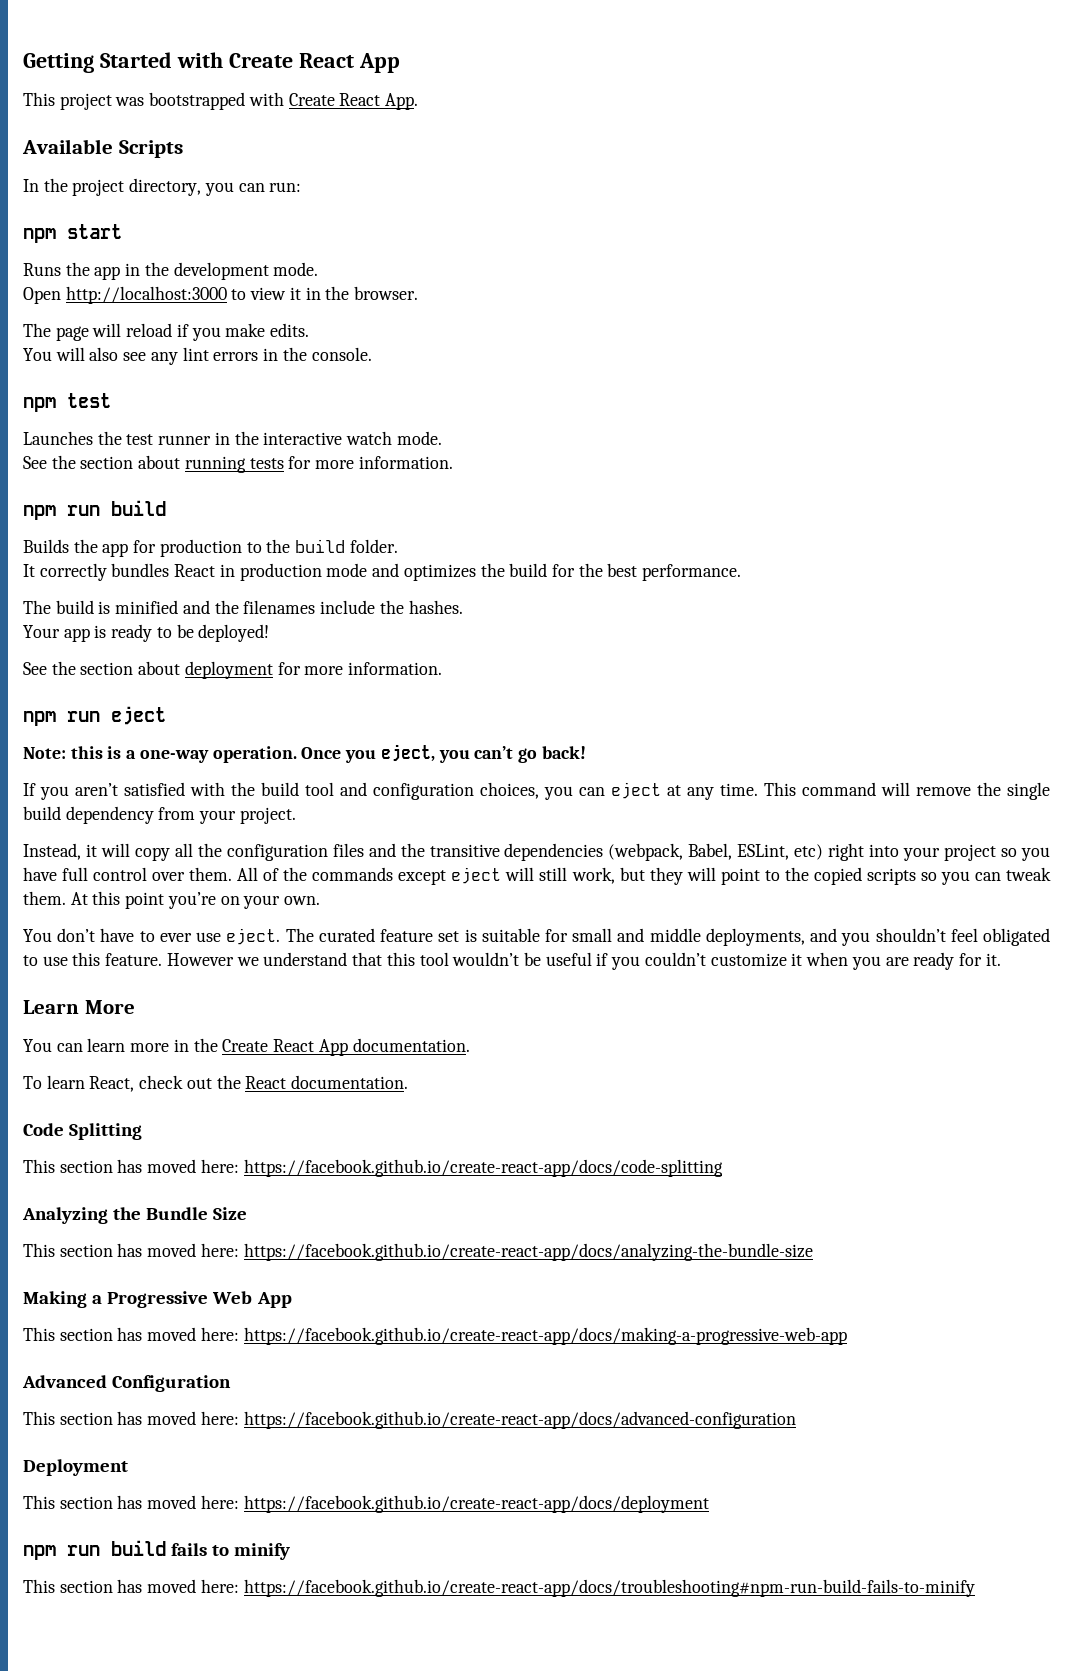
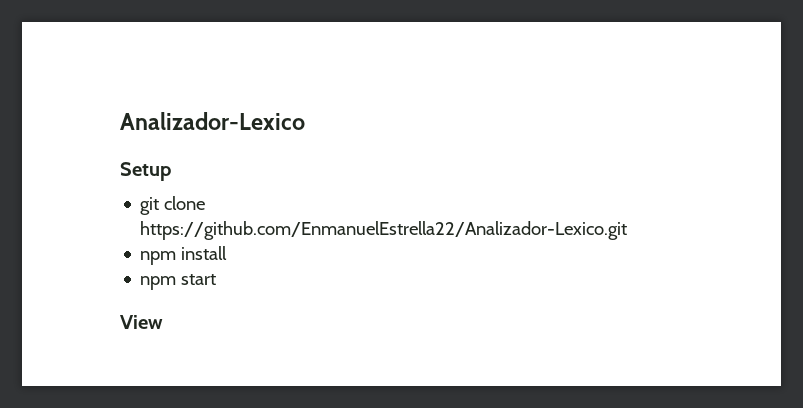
[23,52,400,73] [23,92,419,110] [22,139,183,158] [23,178,302,196] [23,224,122,243] [23,262,319,280] [23,286,419,304] [23,323,310,341] [23,347,372,365] [23,393,111,412] [23,431,442,445] [23,455,453,473] [23,500,166,520] [23,539,398,557] [23,563,742,581] [23,600,463,614] [23,624,270,642] [23,661,443,679] [23,706,166,726] [23,744,586,763] [23,782,1050,800] [23,806,296,824] [23,843,1051,861] [23,867,1051,885] [23,891,321,909] [23,928,1051,946] [23,952,1001,970] [23,1000,135,1014] [23,1038,470,1056] [23,1075,409,1092] [23,1123,143,1140] [23,1159,723,1177] [22,1207,248,1224] [23,1243,813,1261] [23,1291,292,1308] [23,1327,847,1345] [22,1375,232,1392] [23,1411,796,1429] [23,1459,128,1476] [23,1495,709,1513] [23,1540,291,1560] [23,1579,975,1597] Getting Started with Create React App // This project was bootstrapped with Create React App. // Available Scripts // In the project directory, you can run: // npm start // Runs the app in the development mode. // Open http://localhost:3000 to view it in the browser. // The page will reload if you make edits. // You will also see any lint errors in the console. // npm test // Launches the test runner in the interactive watch mode. // See the section about running tests for more information. // npm run build // Builds the app for production to the build folder. // It correctly bundles React in production mode and optimizes the build for the best performance. // The build is minified and the filenames include the hashes. // Your app is ready to be deployed! // See the section about deployment for more information. // npm run eject // Note: this is a one-way operation. Once you eject, you can’t go back! // If you aren’t satisfied with the build tool and configuration choices, you can eject at any time. This command will remove the single build dependency from your project. // Instead, it will copy all the configuration files and the transitive dependencies (webpack, Babel, ESLint, etc) right into your project so you have full control over them. All of the commands except eject will still work, but they will point to the copied scripts so you can tweak them. At this point you’re on your own. // You don’t have to ever use eject. The curated feature set is suitable for small and middle deployments, and you shouldn’t feel obligated to use this feature. However we understand that this tool wouldn’t be useful if you couldn’t customize it when you are ready for it. // Learn More // You can learn more in the Create React App documentation. // To learn React, check out the React documentation. // Code Splitting // This section has moved here: https://facebook.github.io/create-react-app/docs/code-splitting // Analyzing the Bundle Size // This section has moved here: https://facebook.github.io/create-react-app/docs/analyzing-the-bundle-size // Making a Progressive Web App // This section has moved here: https://facebook.github.io/create-react-app/docs/making-a-progressive-web-app // Advanced Configuration // This section has moved here: https://facebook.github.io/create-react-app/docs/advanced-configuration // Deployment // This section has moved here: https://facebook.github.io/create-react-app/docs/deployment // npm run build fails to minify // This section has moved here: https://facebook.github.io/create-react-app/docs/troubleshooting#npm-run-build-fails-to-minify -> [120,112,305,130] [120,162,171,181] [140,196,206,215] [140,221,628,240] [140,246,228,265] [140,274,217,290] [120,315,163,329] Analizador-Lexico // Setup // git clone https://github.com/EnmanuelEstrella22/Analizador-Lexico.git // npm install // npm start // View

